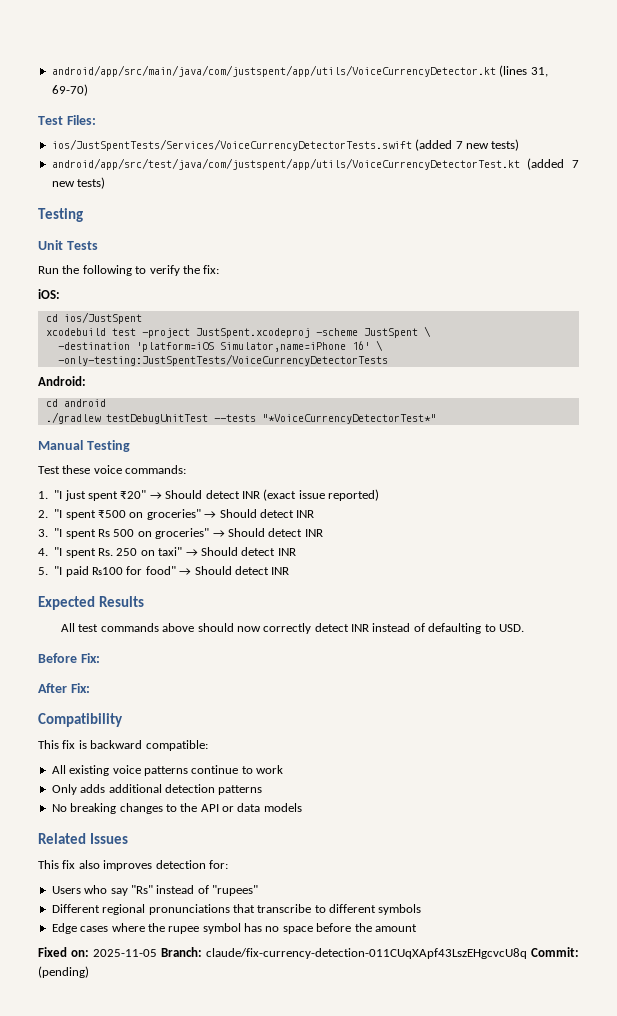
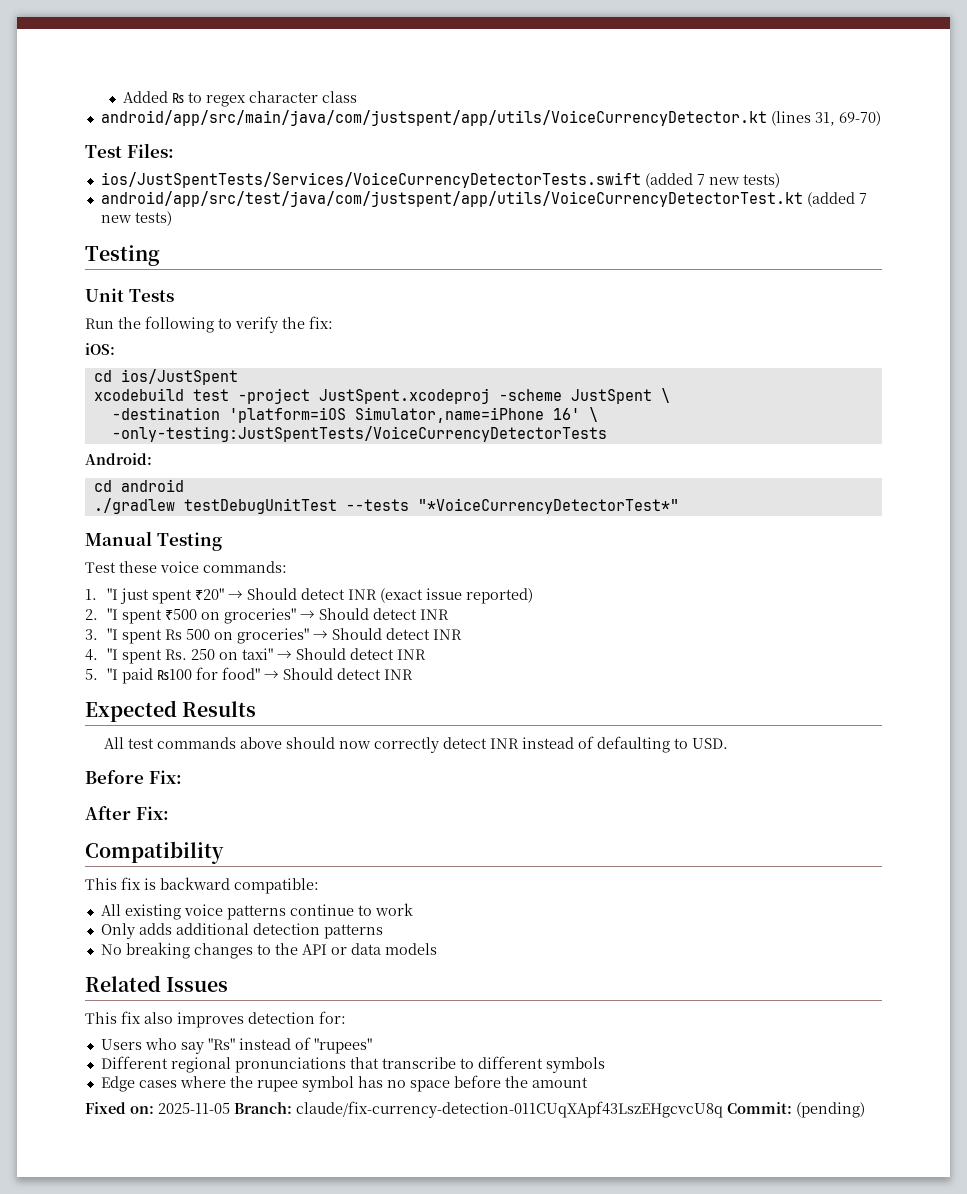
(51, 71) none -> [122,91,357,107] Added ₨ to regex character class //

